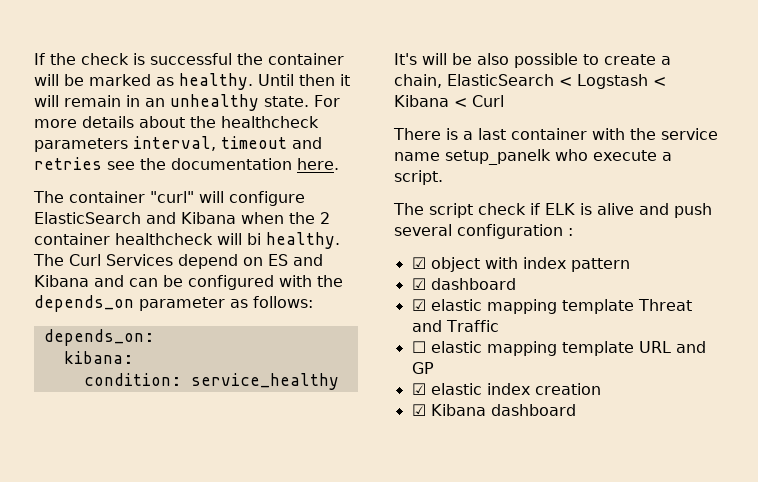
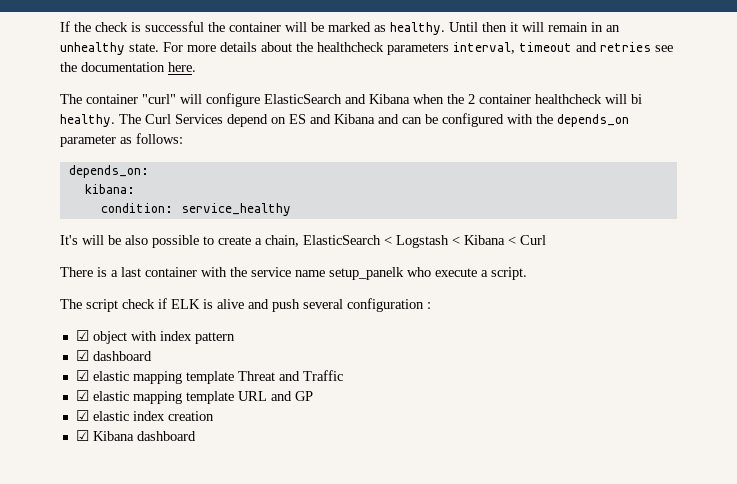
[411,341,426,353] ☐ -> [75,390,89,401] ☑

